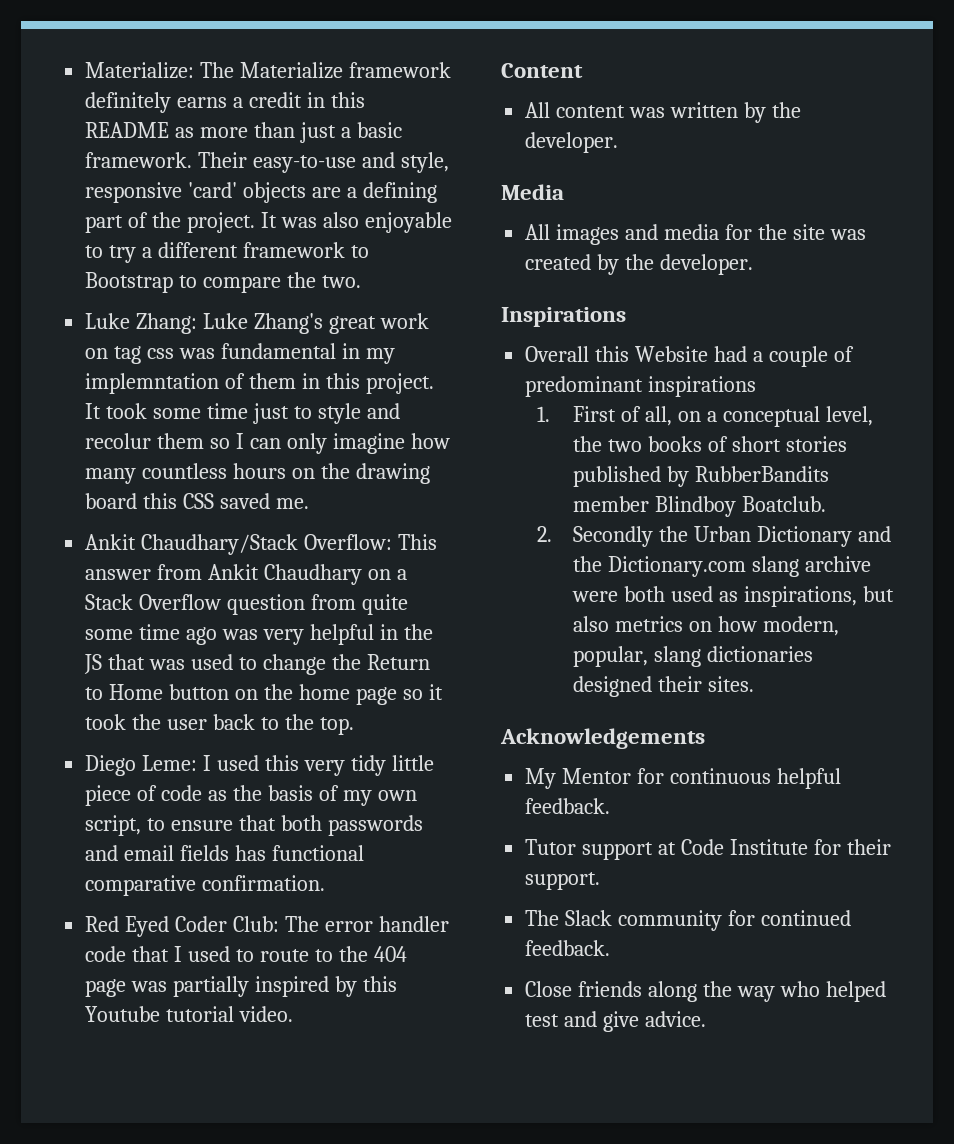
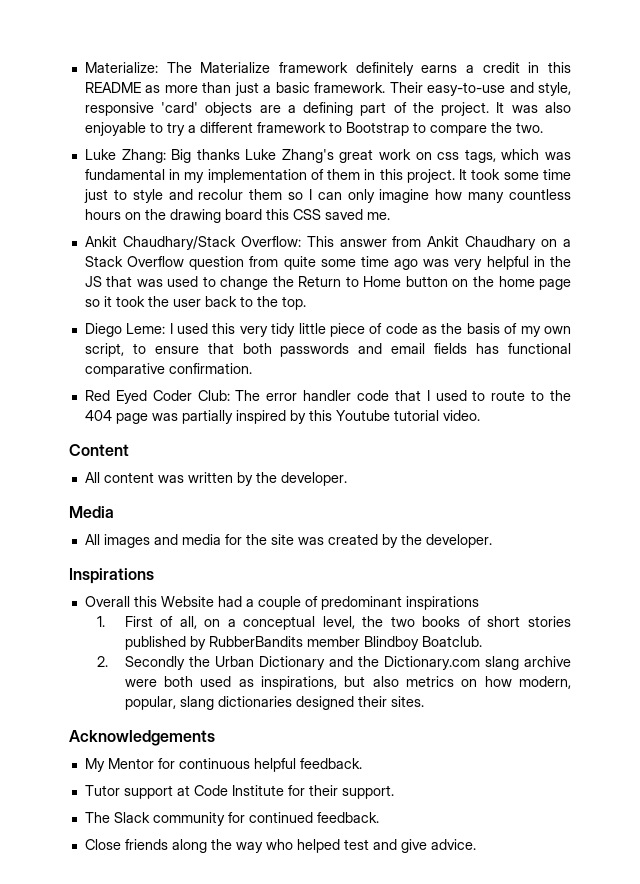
(198, 323) none -> [171,149,240,163] Big thanks
[114,346,175,364] tag css -> [437,149,540,163] css tags, which
[85,373,220,394] implemntation -> [207,169,307,183] implementation

